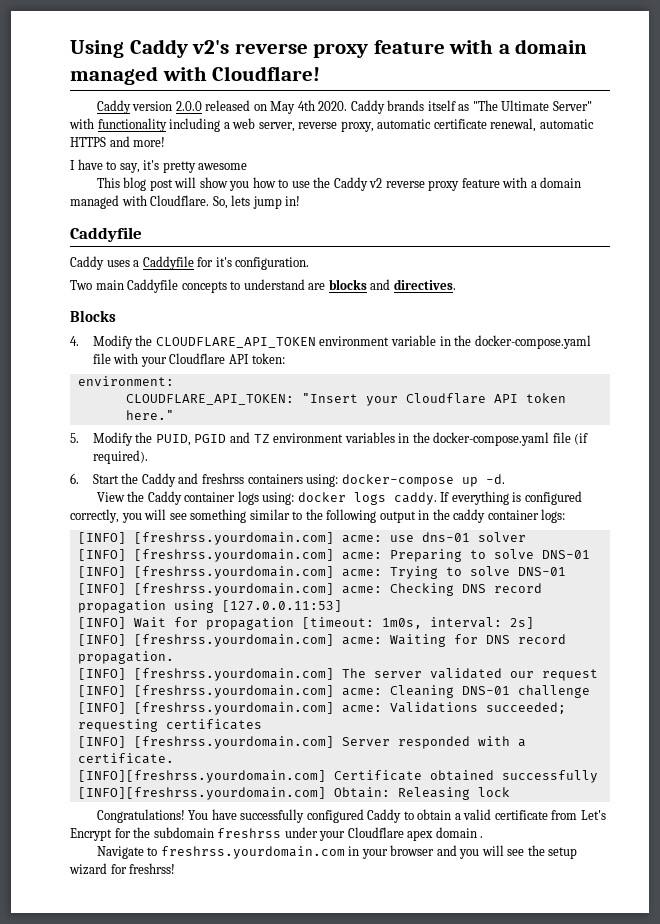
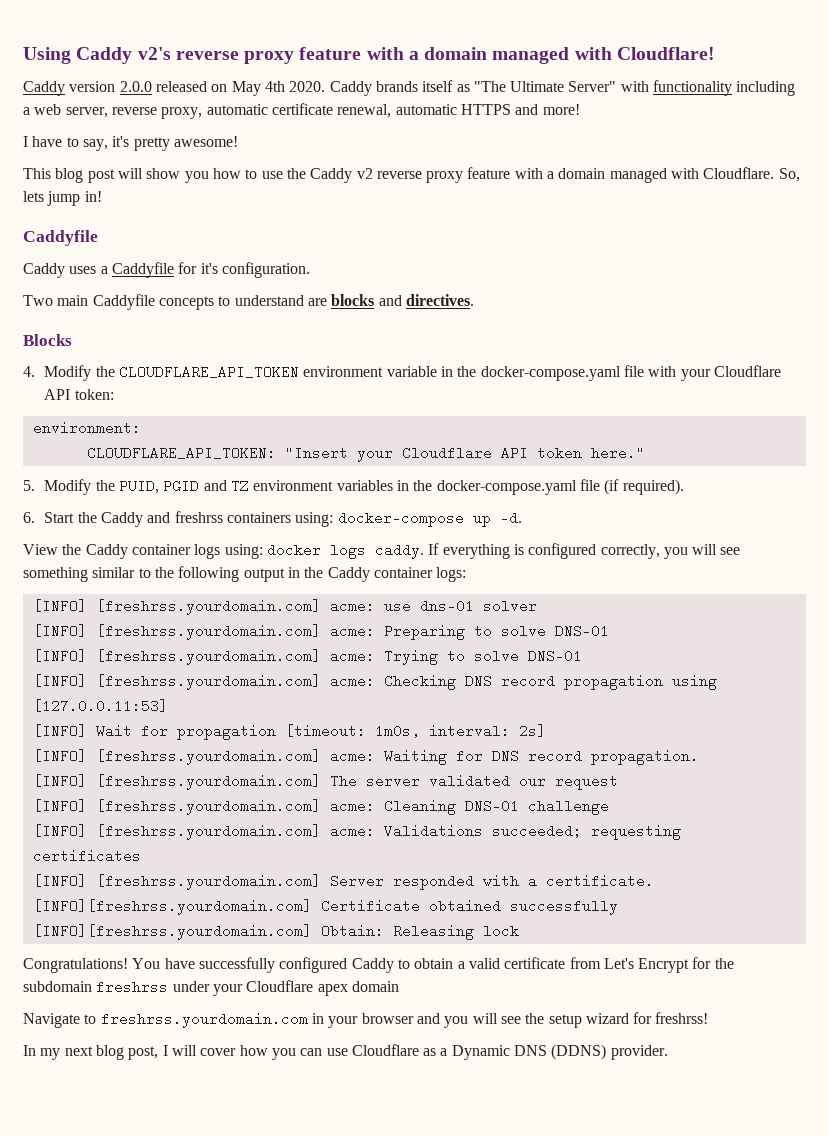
[198,163,248,170] awesome -> [173,136,238,147] awesome!
[453,509,486,523] caddy -> [327,567,370,582] Caddy
[480,836,484,838] . -> (399, 986) none
(176, 868) none -> [23,1044,668,1060] // In my next blog post, I will cover how you can use Cloudflare as a Dynamic DNS (DDNS) provider.

